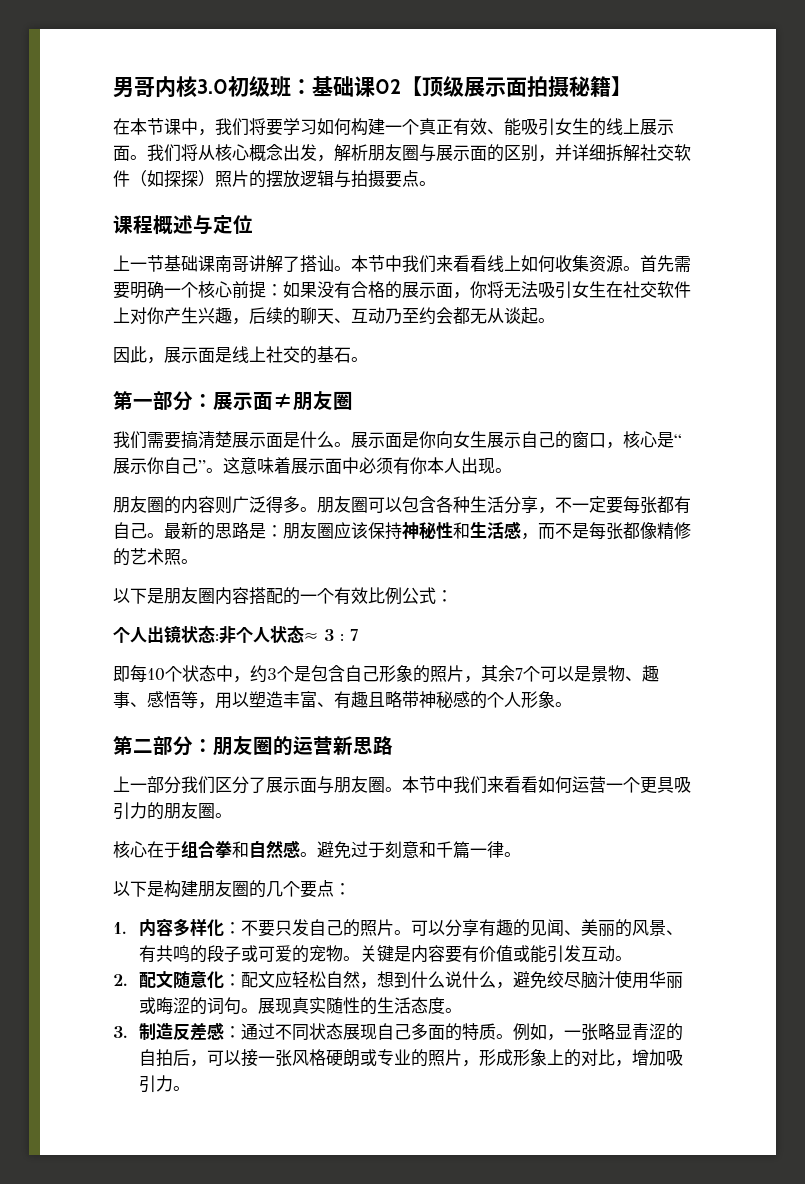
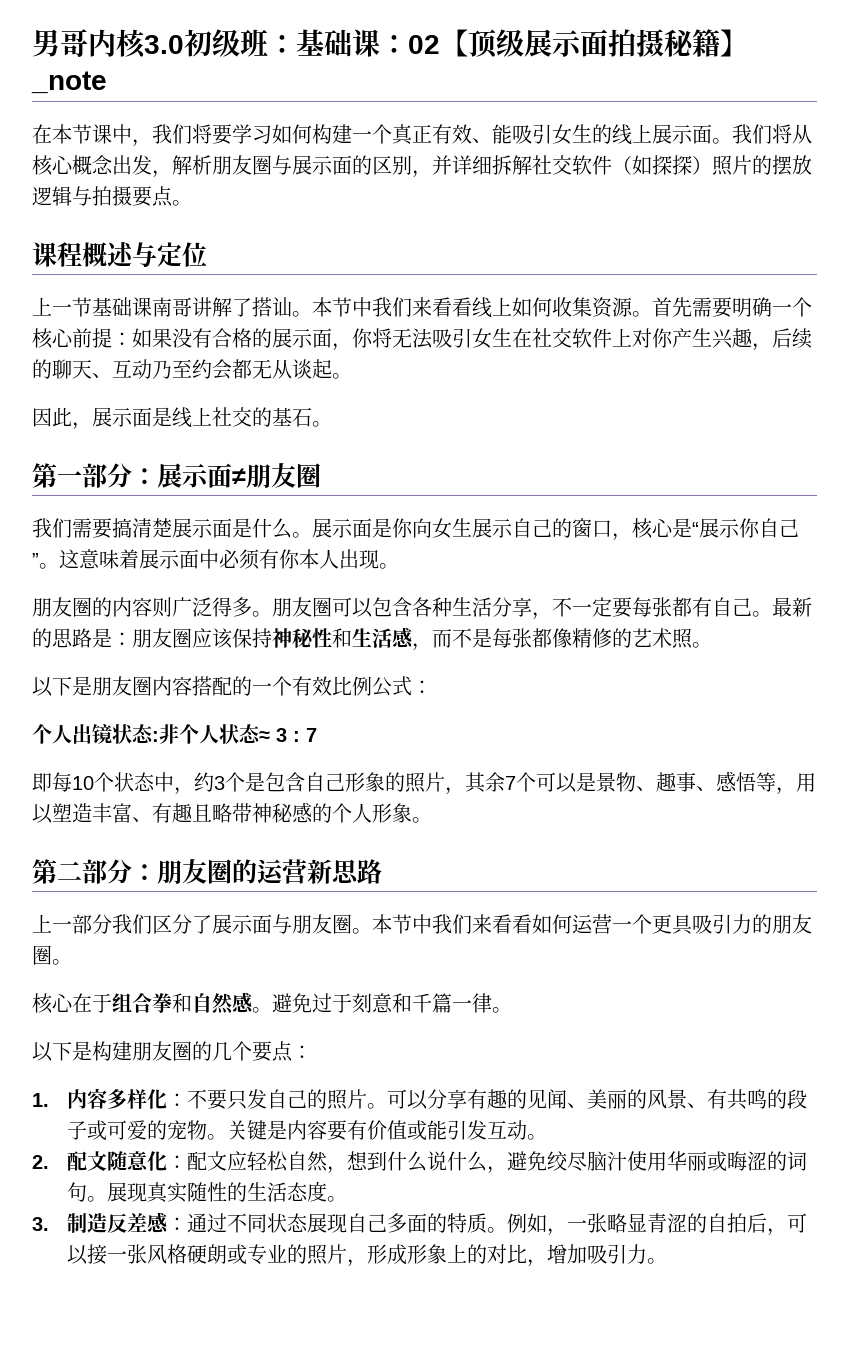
(375, 86) none -> [380,35,408,54] ：
(632, 86) none -> [31,71,107,94] _note

